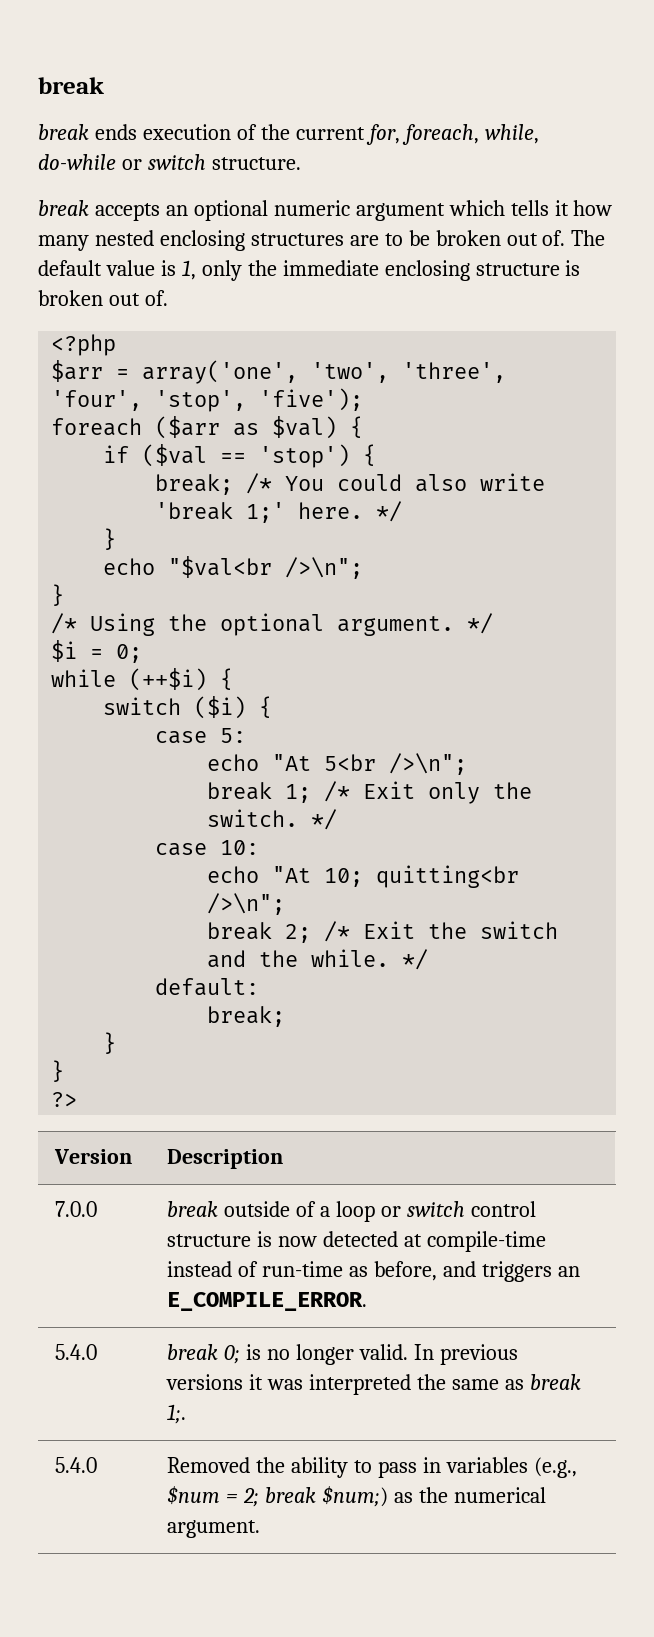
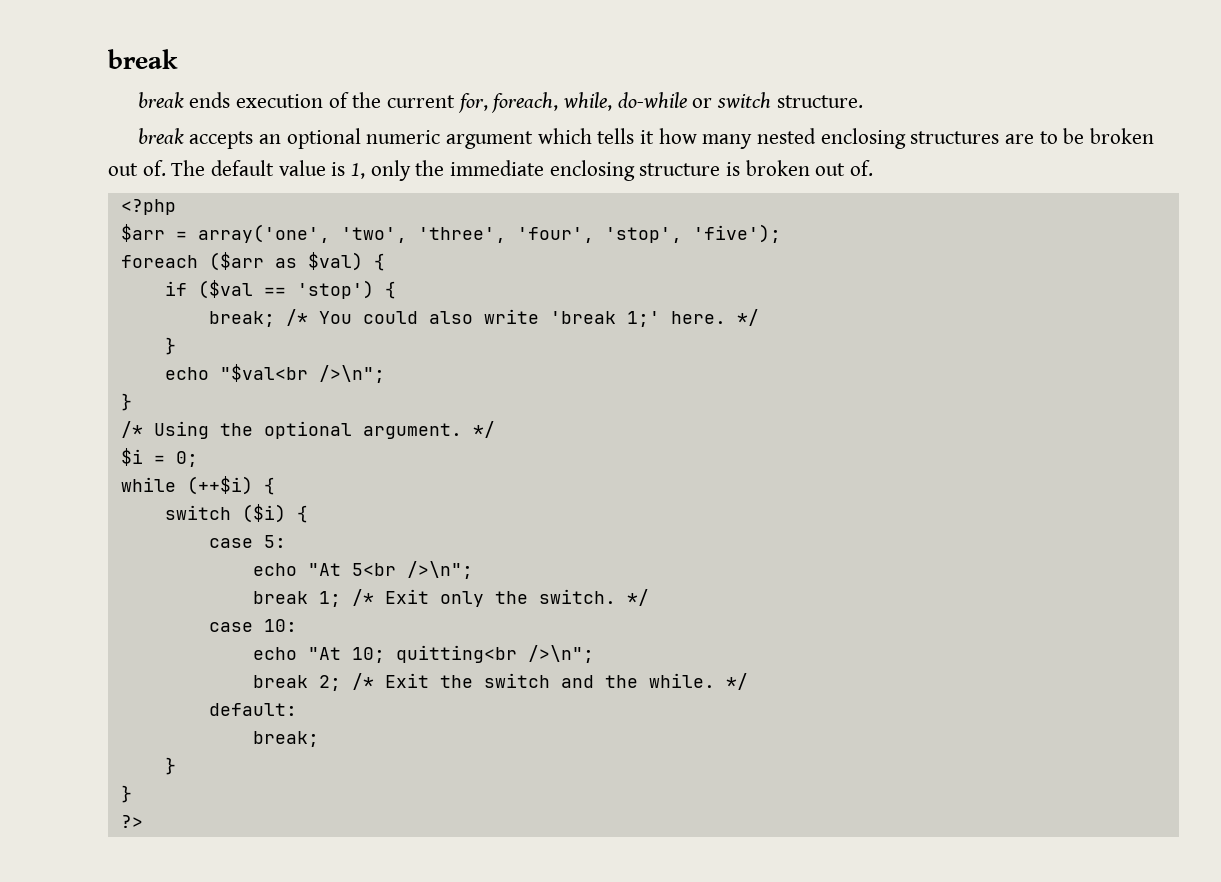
[54,1149,133,1164] [167,1149,284,1169] [55,1201,98,1217] [167,1201,536,1222] [167,1231,546,1252] [167,1261,580,1282] [167,1292,368,1311] [55,1344,98,1360] [167,1344,518,1365] [166,1374,581,1395] [167,1404,187,1424] [55,1457,98,1473] [167,1457,577,1478] [167,1486,546,1507] [167,1520,261,1538] // Version | Description // 7.0.0 | break outside of a loop or switch control structure is now detected at compile-time instead of run-time as before, and triggers an E_COMPILE_ERROR. // 5.4.0 | break 0; is no longer valid. In previous versions it was interpreted the same as break 1;. // 5.4.0 | Removed the ability to pass in variables (e.g., $num = 2; break $num;) as the numerical argument. -> (143, 821) none

